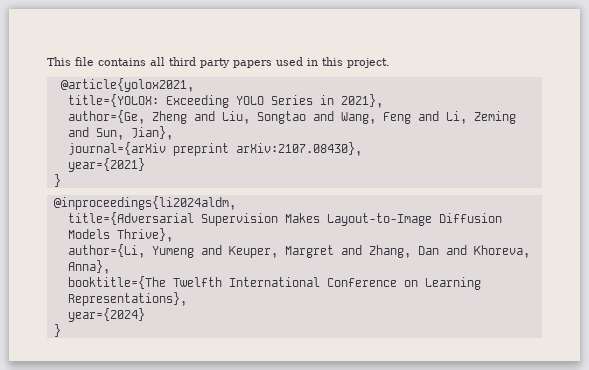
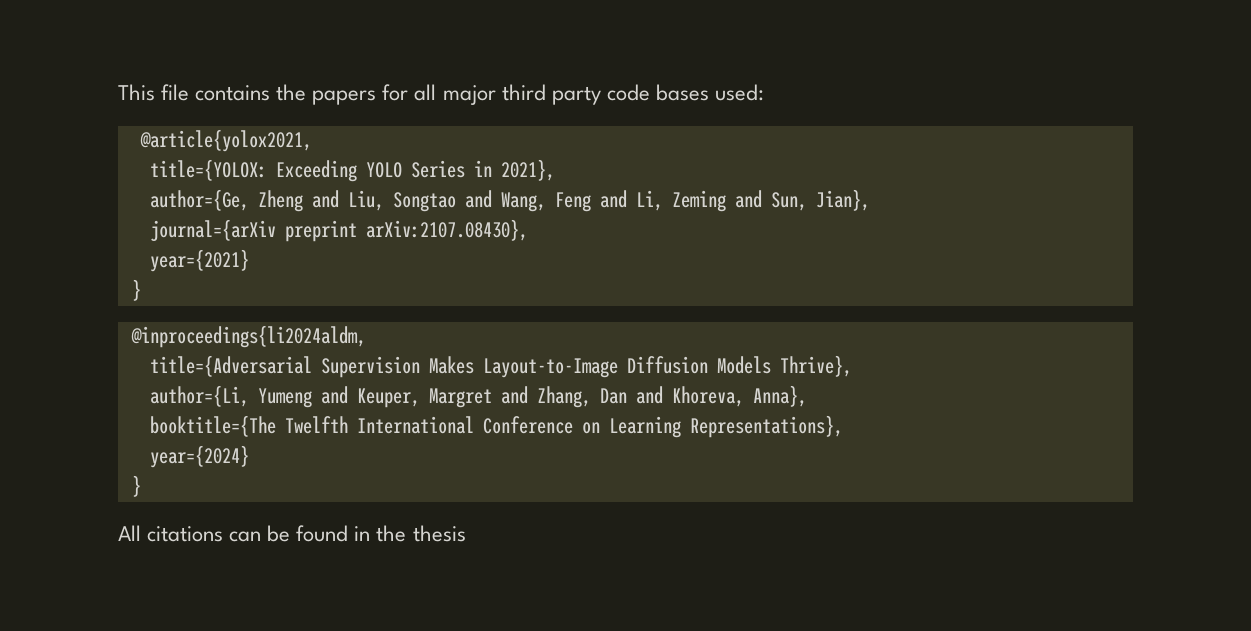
[150,57,390,68] all third party papers used in this project. -> [276,84,764,105] the papers for all major third party code bases used:
(61, 330) none -> [118,525,466,542] // All citations can be found in the thesis

